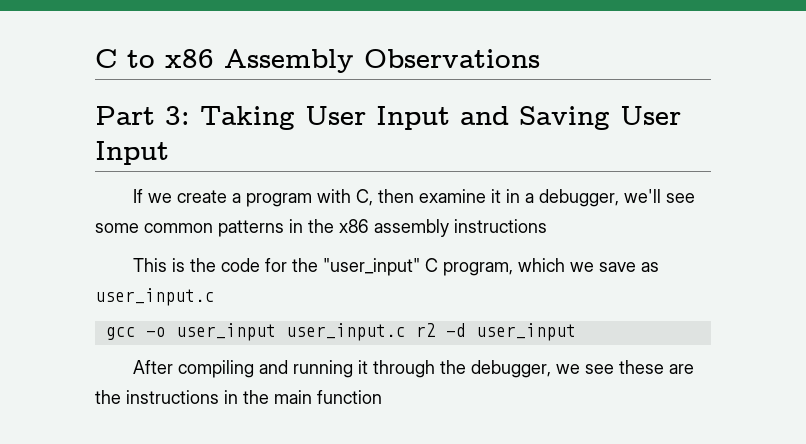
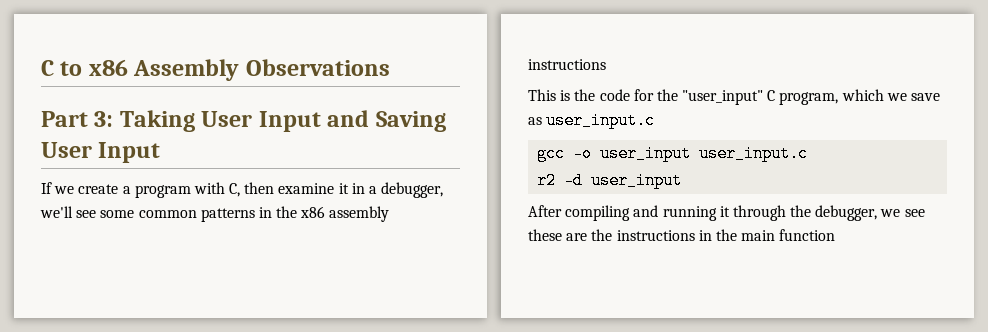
(406, 332) none -> (809, 153) //

